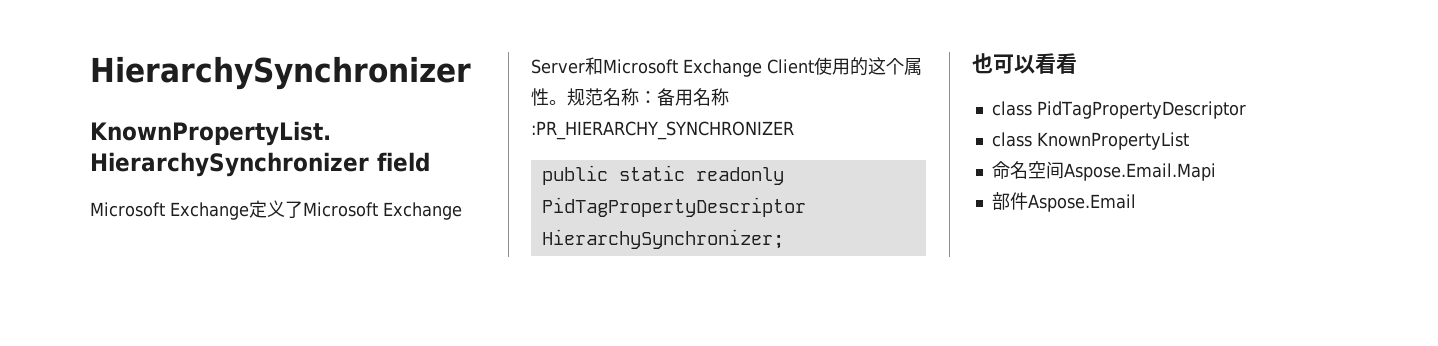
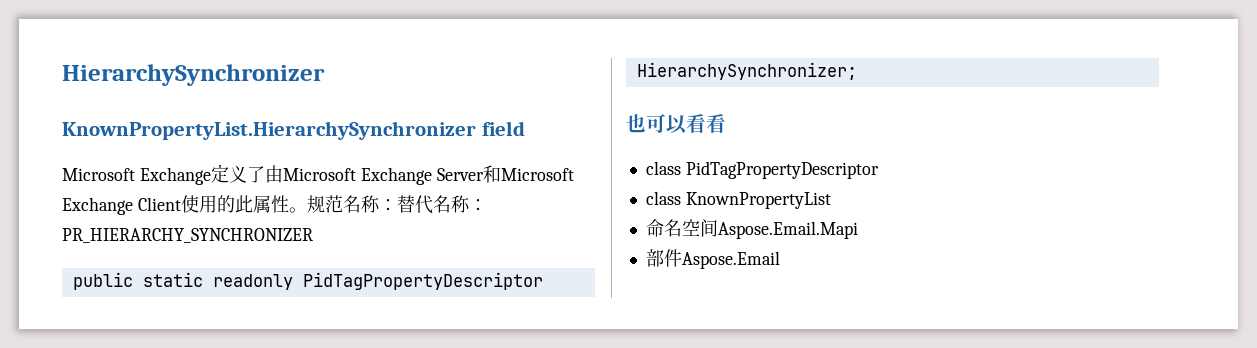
(303, 209) none -> [264,165,283,183] 由
[868,57,904,75] 这个 -> [234,195,253,213] 此
[657,88,729,106] [531,121,794,140] 备用名称:PR_HIERARCHY_SYNCHRONIZER -> [396,195,487,214] [62,228,313,243] 替代名称：PR_HIERARCHY_SYNCHRONIZER

